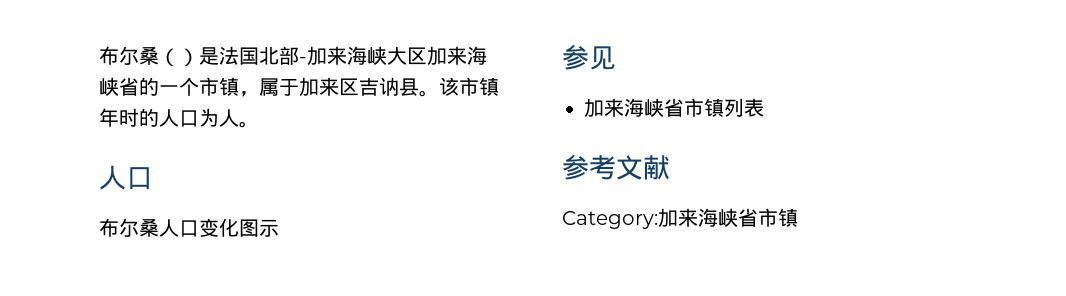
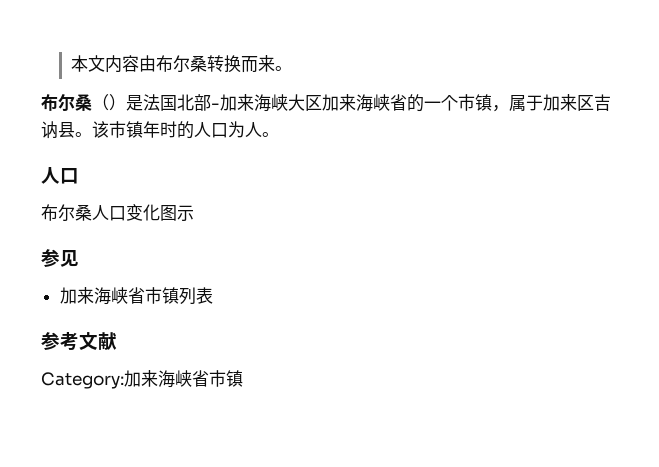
(99, 55) none -> [70,55,292,73] 本文内容由布尔桑转换而来。 //

